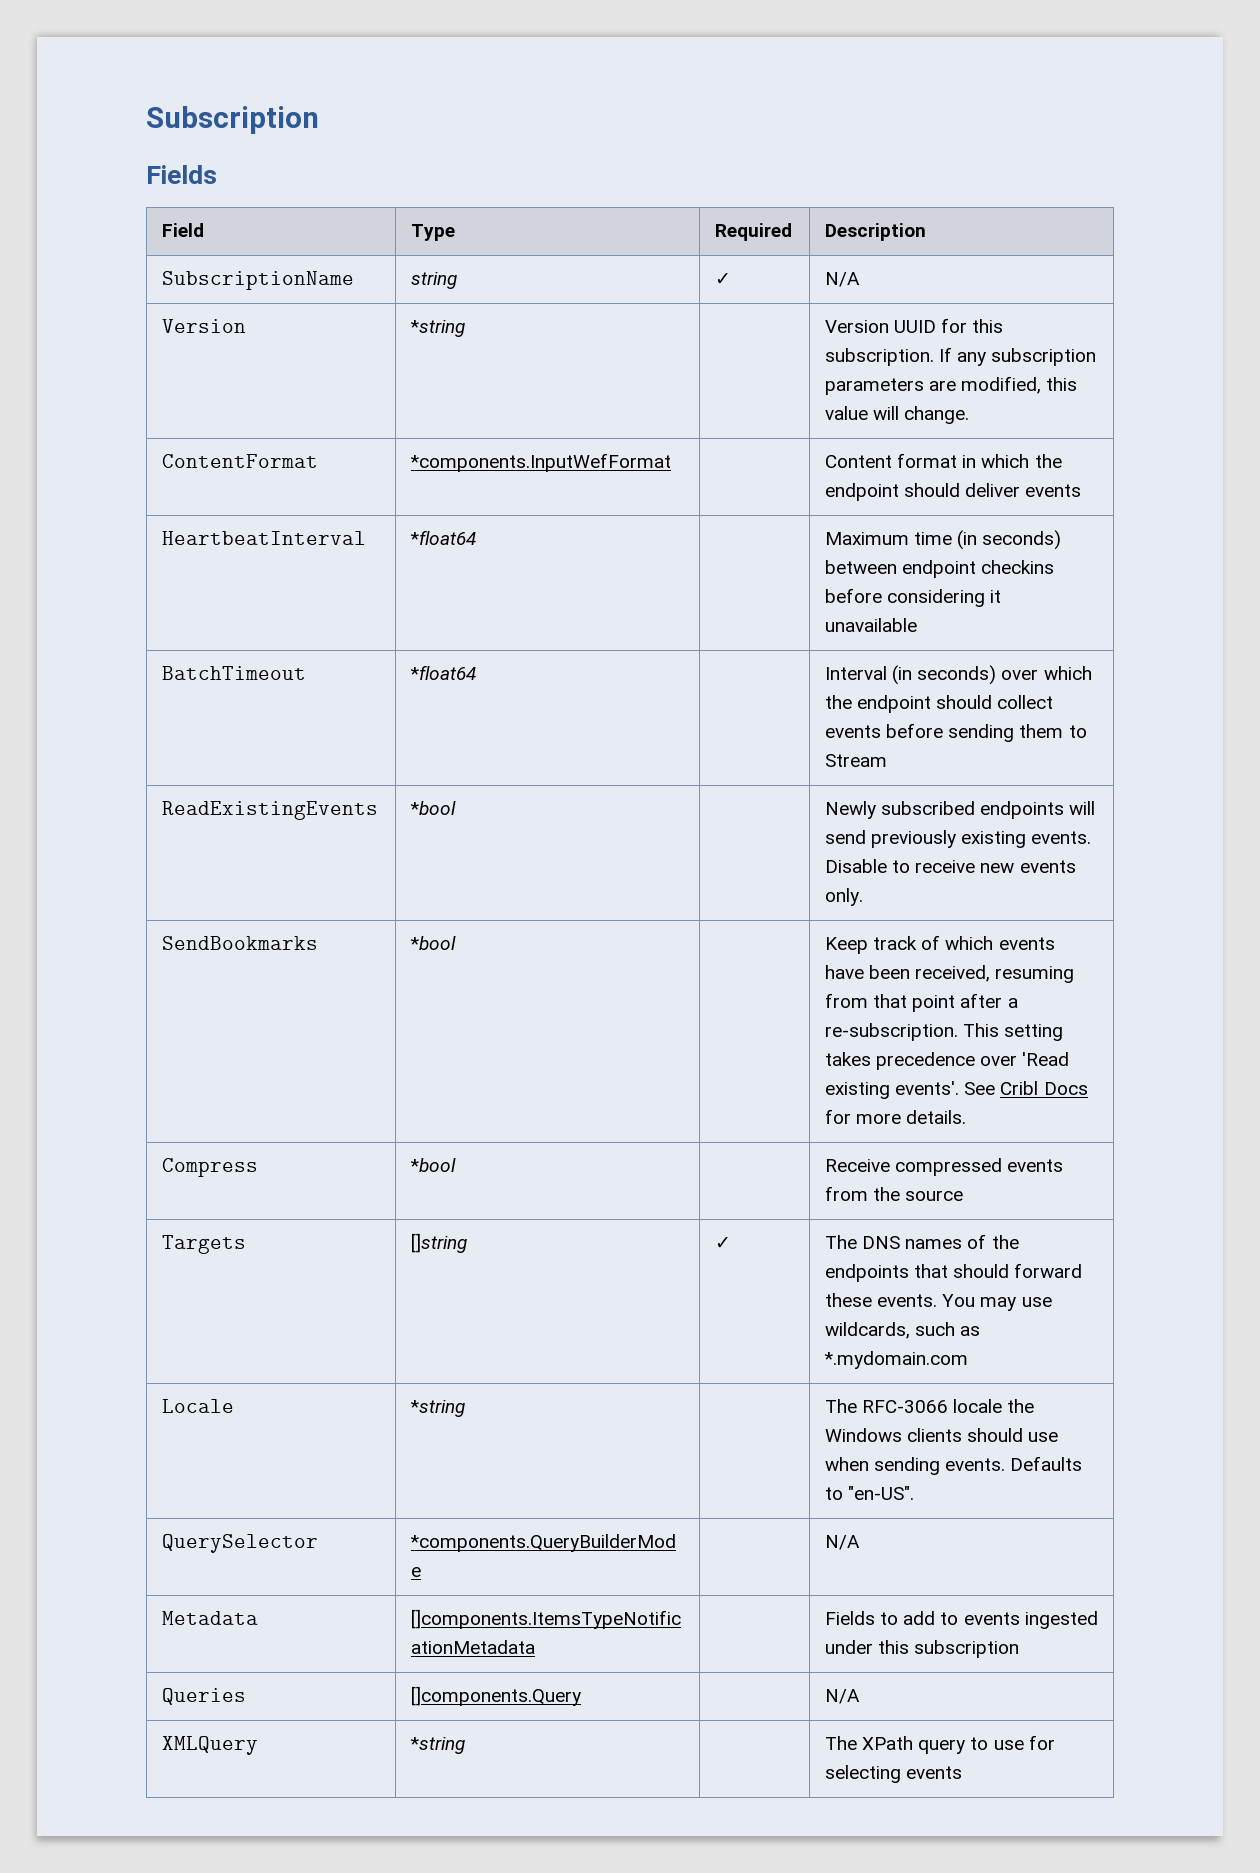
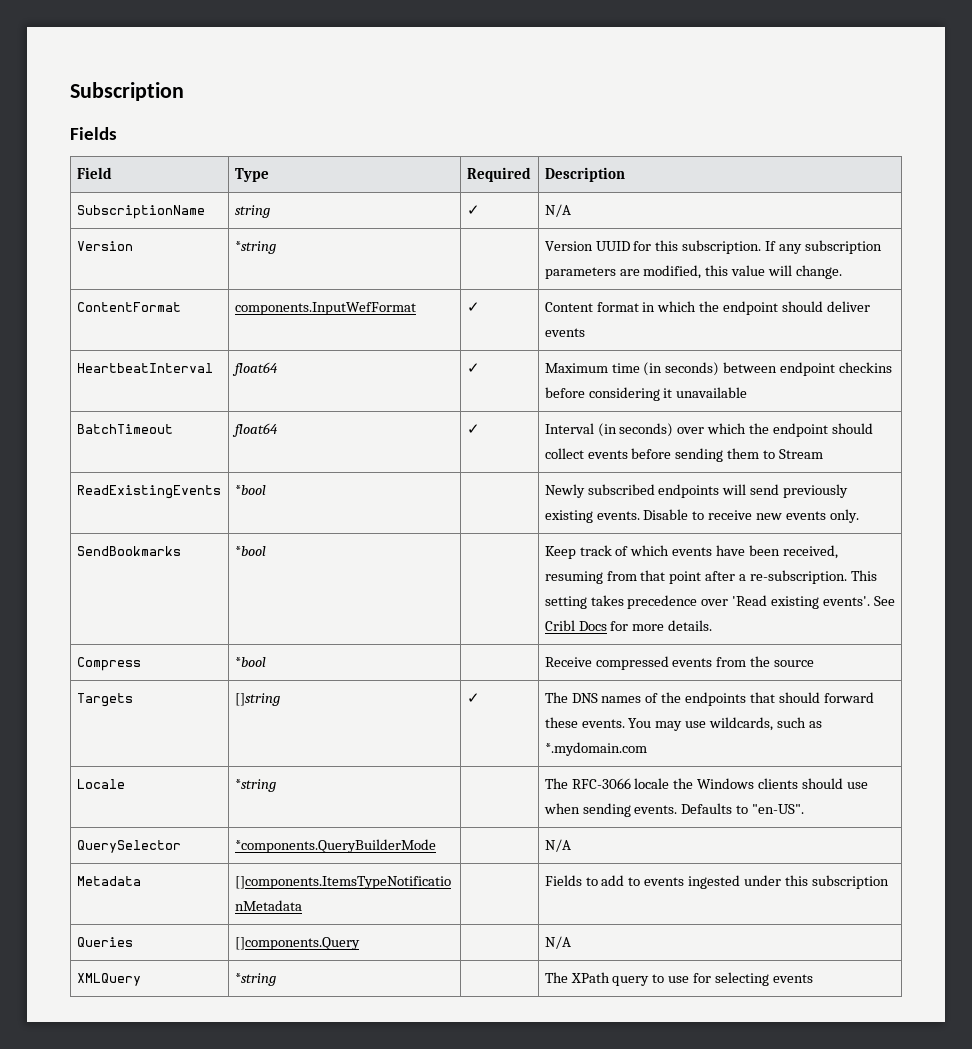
[410,453,672,472] *components.InputWefFormat | -> [234,302,416,315] [466,302,480,312] components.InputWefFormat | ✓
[410,530,477,545] *float64 | -> [231,362,278,376] [466,363,480,373] float64 | ✓
[410,665,477,680] *float64 | -> [231,423,278,437] [466,424,480,434] float64 | ✓

